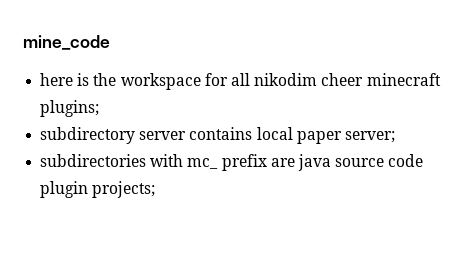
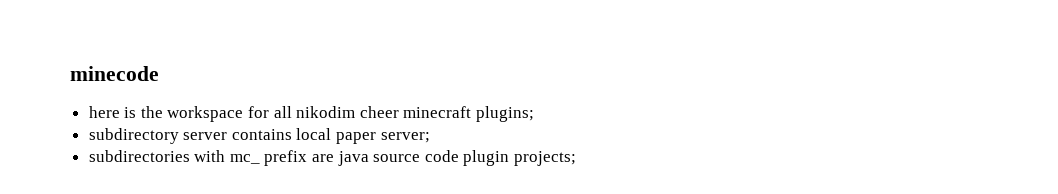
[23,35,110,50] mine_code -> [70,66,159,81] minecode

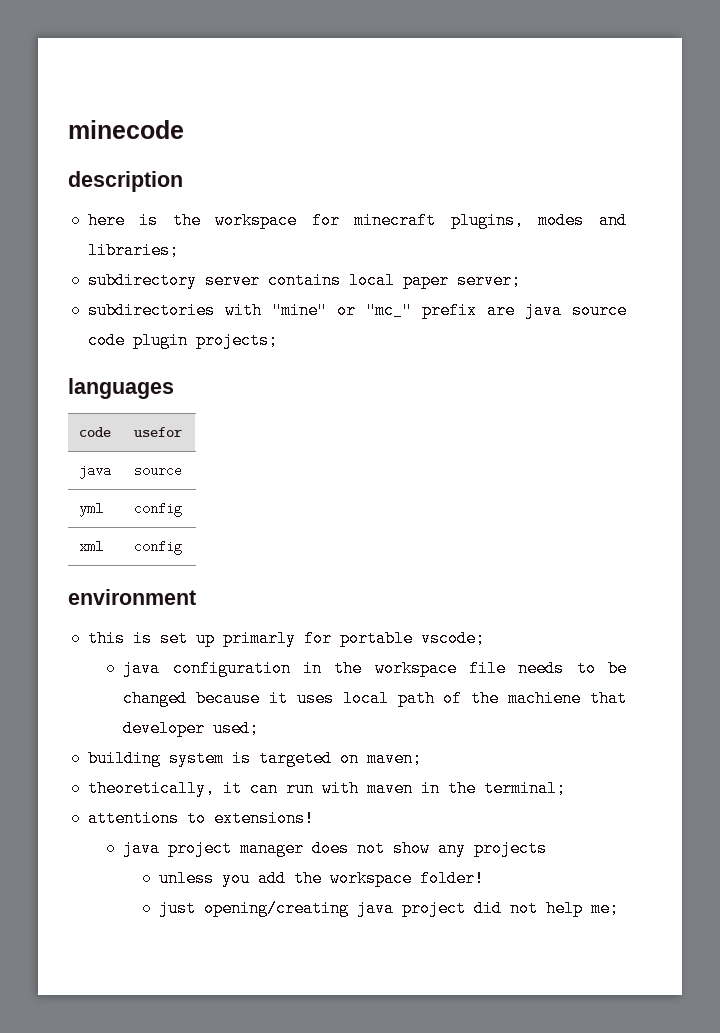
(159, 73) none -> [68,171,183,192] // description
[273,106,535,122] all nikodim cheer minecraft plugins; -> [354,212,627,229] [87,242,179,259] minecraft plugins, modes and libraries;
[229,154,260,164] mc_ -> [271,302,412,319] "mine" or "mc_"
(577, 158) none -> [68,378,174,399] [79,427,112,437] [134,427,183,437] [79,464,112,479] [134,464,183,477] [79,503,104,517] [134,502,183,517] [79,541,104,551] [134,540,183,555] [68,589,196,605] [87,630,485,647] [123,660,627,677] [123,690,627,707] [123,720,260,737] [87,750,422,767] [87,780,566,797] [87,810,314,827] [123,840,548,857] [159,870,485,887] [159,900,620,917] // languages // code | usefor // java | source // yml | config // xml | config // environment // this is set up primarly for portable vscode; // java configuration in the workspace file needs to be changed because it uses local path of the machiene that developer used; // building system is targeted on maven; // theoretically, it can run with maven in the terminal; // attentions to extensions! // java project manager does not show any projects // unless you add the workspace folder! // just opening/creating java project did not help me;

